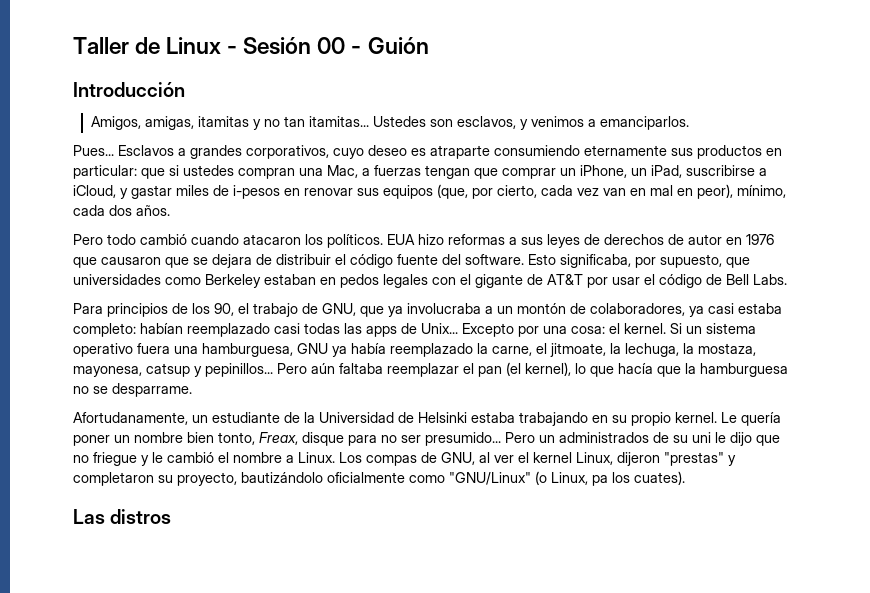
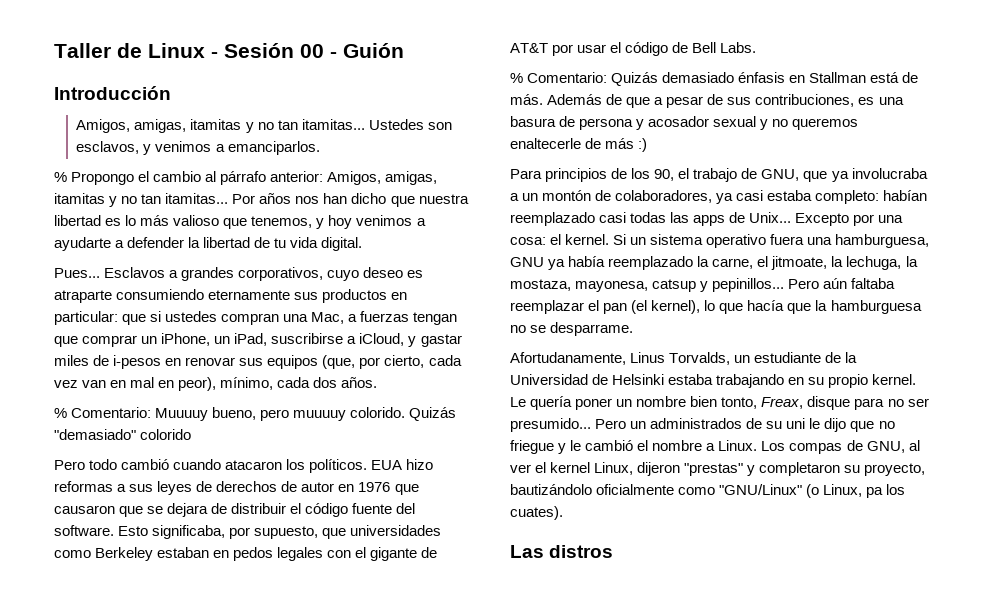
(690, 123) none -> [54,171,438,185] [54,193,469,207] [54,215,426,229] [54,237,363,251] // % Propongo el cambio al párrafo anterior: Amigos, amigas, itamitas y no tan itamitas... Por años nos han dicho que nuestra libertad es lo más valioso que tenemos, y hoy venimos a ayudarte a defender la libertad de tu vida digital.
(170, 210) none -> [54,407,457,421] [54,429,192,440] // % Comentario: Muuuuy bueno, pero muuuuy colorido. Quizás "demasiado" colorido
(787, 279) none -> [510,72,919,86] [510,94,904,108] [510,116,859,130] [510,138,648,152] // % Comentario: Quizás demasiado énfasis en Stallman está de más. Además de que a pesar de sus contribuciones, es una basura de persona y acosador sexual y no queremos enaltecerle de más :)
(188, 418) none -> [630,352,731,365] Linus Torvalds,

